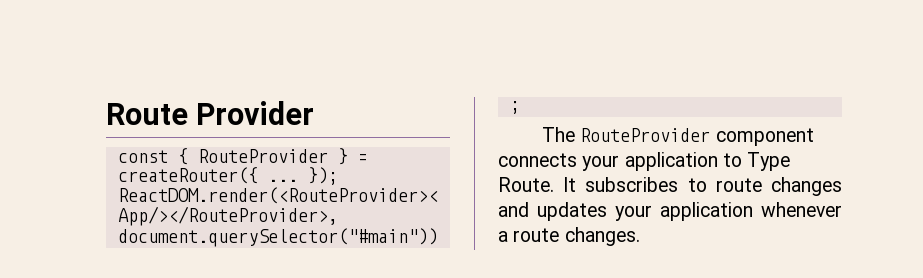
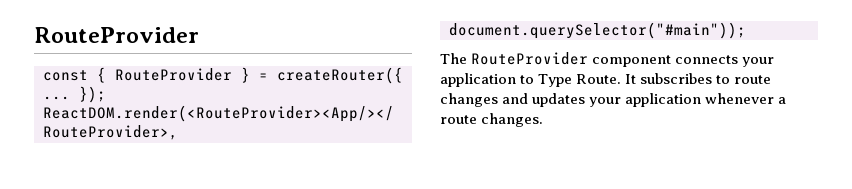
[106,101,315,125] Route Provider -> [34,27,199,43] RouteProvider

